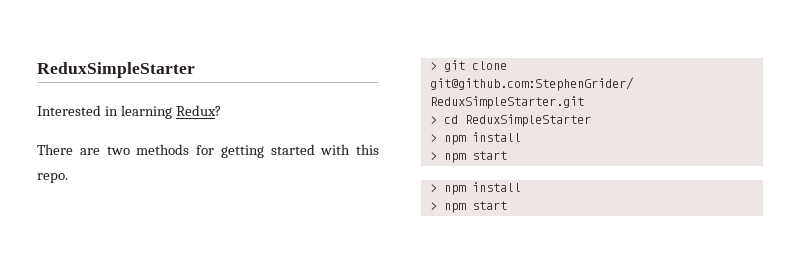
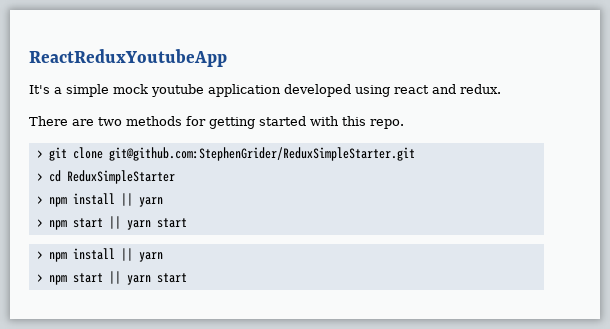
[37,62,195,78] [37,105,221,119] ReduxSimpleStarter // Interested in learning Redux? -> [29,49,227,67] [29,84,501,97] ReactReduxYoutubeApp // It's a simple mock youtube application developed using react and redux.
[429,151,507,163] [429,182,521,195] [429,201,507,213] // > npm start // > npm install // > npm start -> [120,193,163,207] [36,216,187,230] [36,248,163,262] [36,271,187,285] || yarn // > npm start || yarn start // > npm install || yarn // > npm start || yarn start

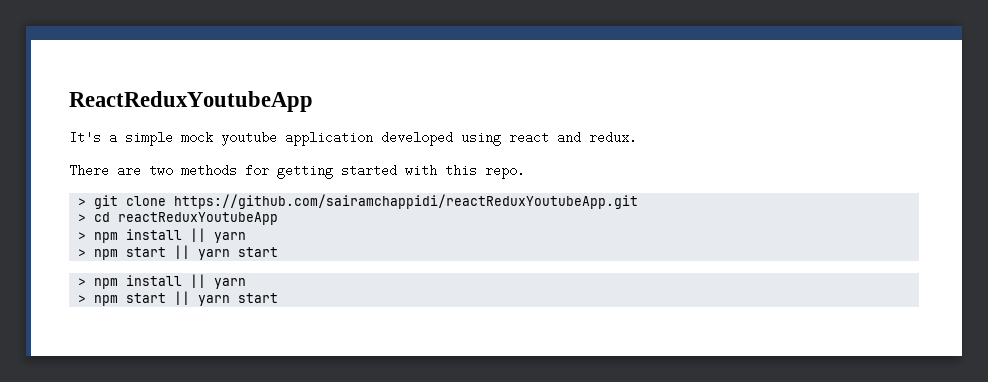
[108,147,415,161] git@github.com:StephenGrider/ReduxSimpleStarter.git -> [174,194,639,209] https://github.com/sairamchappidi/reactReduxYoutubeApp.git
[66,170,175,184] ReduxSimpleStarter -> [118,212,279,225] reactReduxYoutubeApp

